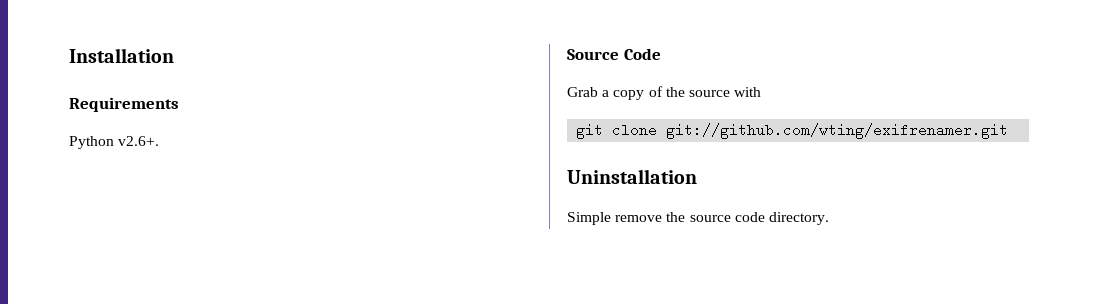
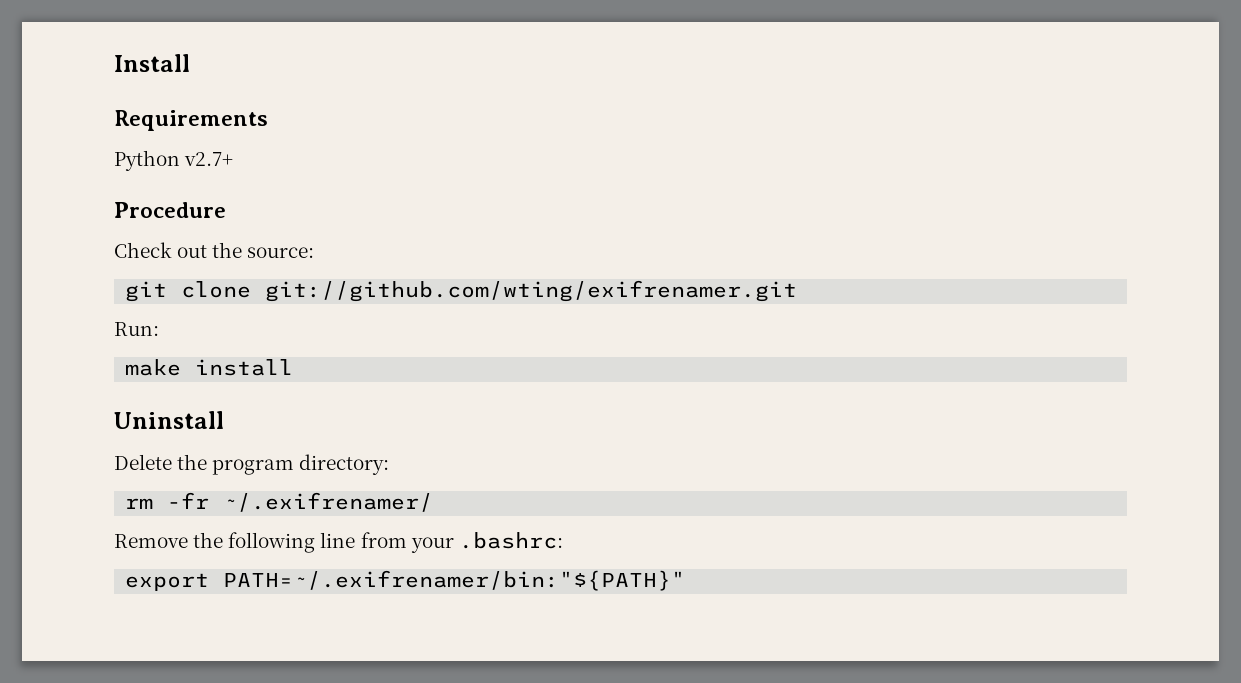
[69,48,174,63] Installation -> [114,54,190,72] Install
[118,136,160,146] [567,48,661,60] [567,86,762,100] [576,123,1009,139] [567,169,697,184] [567,212,829,225] v2.6+. // Source Code // Grab a copy of the source with // git clone git://github.com/wting/exifrenamer.git // Uninstallation // Simple remove the source code directory. -> [184,152,234,166] [114,202,226,218] [114,242,315,258] [125,280,798,302] [114,322,159,336] [125,359,294,376] [114,411,224,429] [114,454,390,475] [125,492,434,512] [114,532,563,553] [125,570,686,591] v2.7+ // Procedure // Check out the source: // git clone git://github.com/wting/exifrenamer.git // Run: // make install // Uninstall // Delete the program directory: // rm -fr ~/.exifrenamer/ // Remove the following line from your .bashrc: // export PATH=~/.exifrenamer/bin:"${PATH}"

